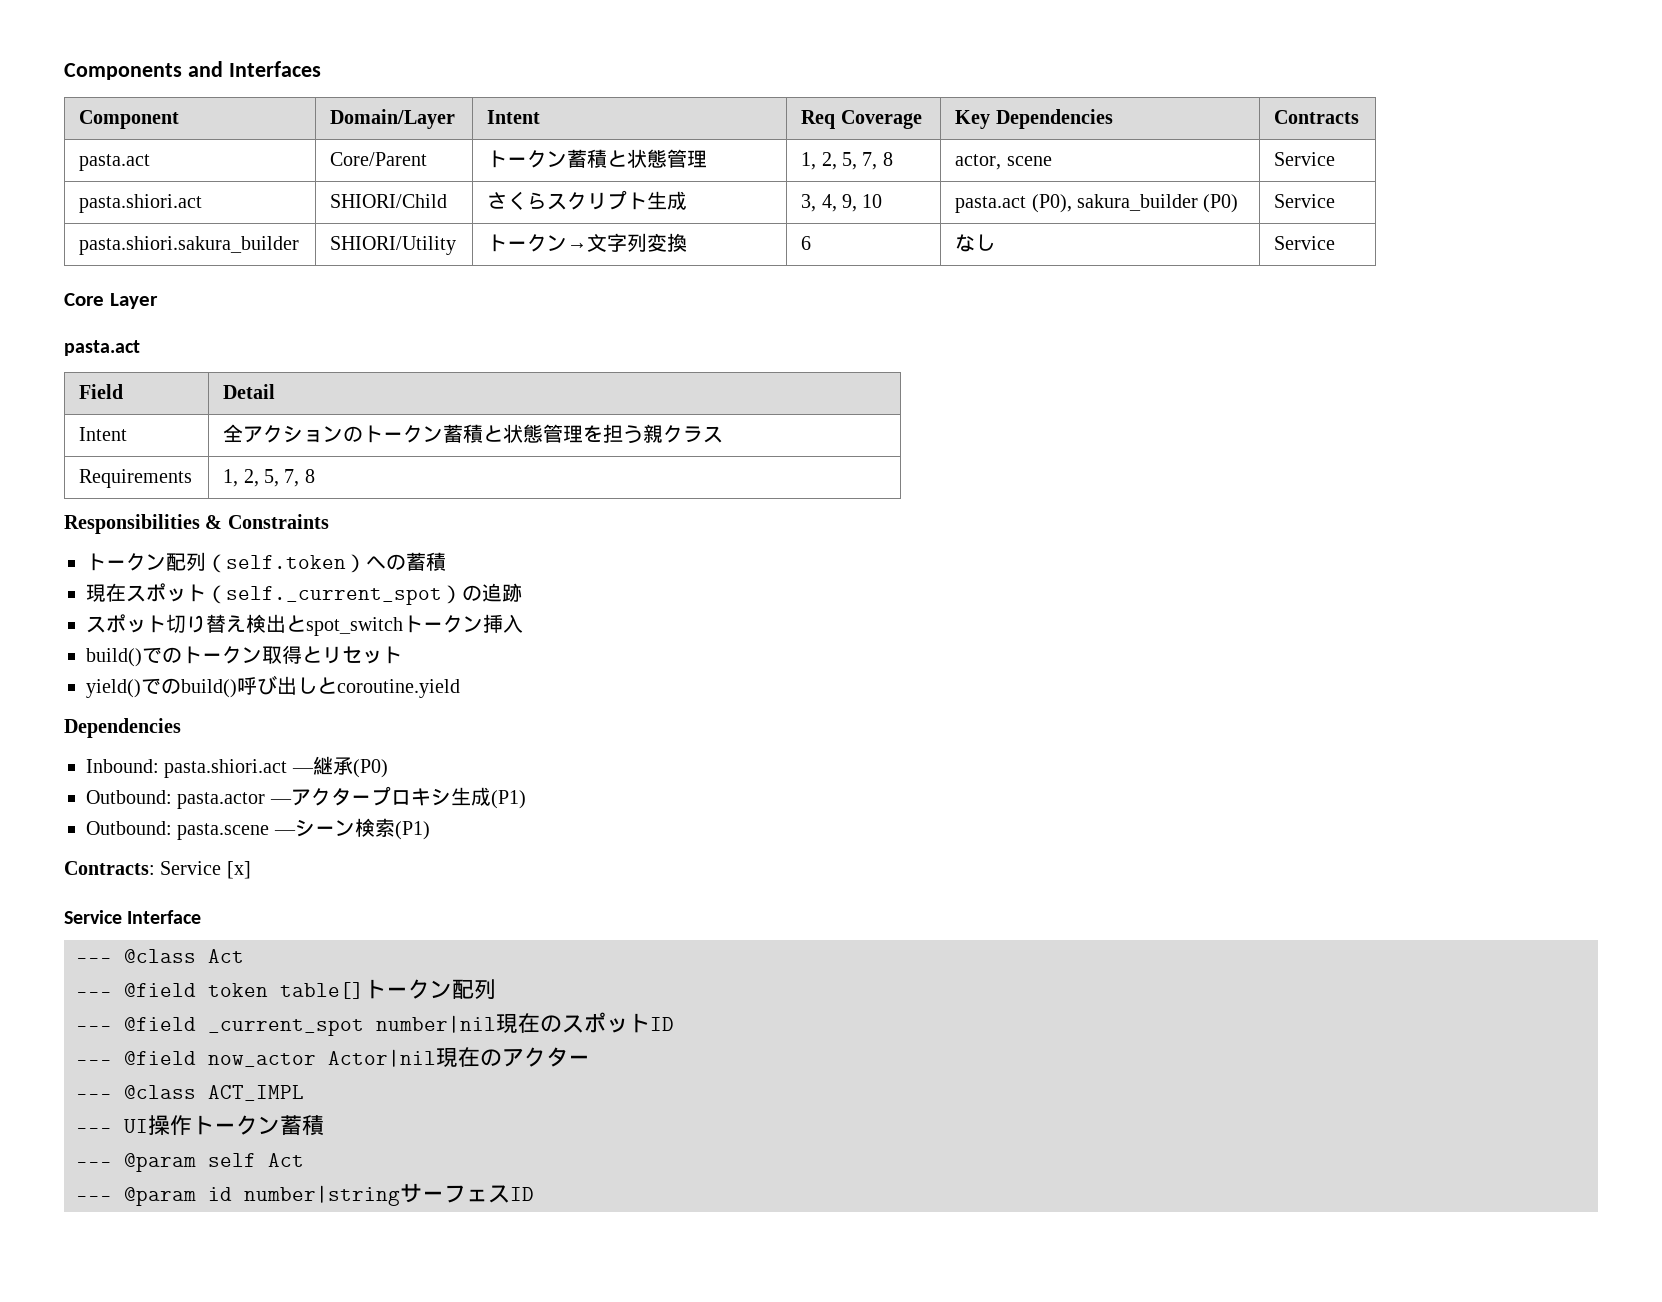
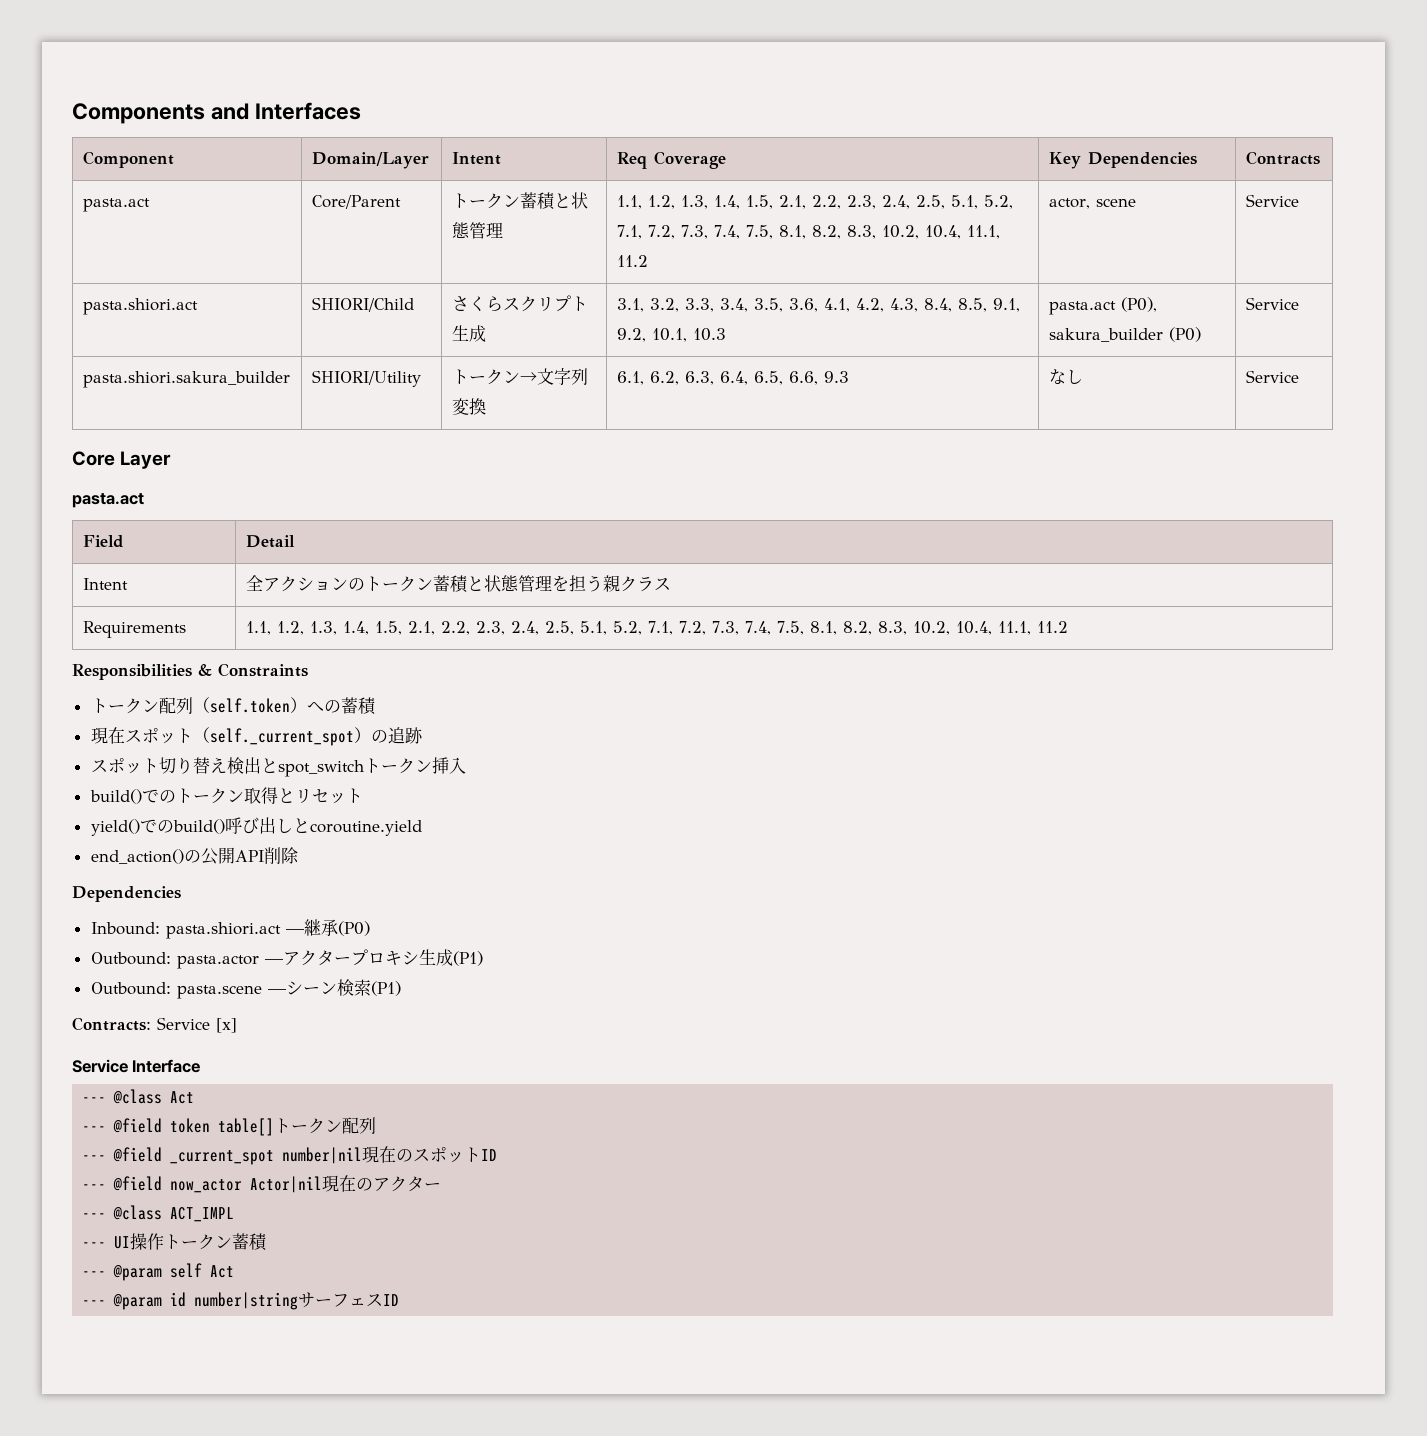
[801,152,893,170] 1, 2, 5, 7, 8 -> [616,195,1013,209] [616,225,1000,239] [616,255,648,267] 1.1, 1.2, 1.3, 1.4, 1.5, 2.1, 2.2, 2.3, 2.4, 2.5, 5.1, 5.2, 7.1, 7.2, 7.3, 7.4, 7.5, 8.1, 8.2, 8.3, 10.2, 10.4, 11.1, 11.2
[801,194,883,212] 3, 4, 9, 10 -> [616,298,1020,312] [616,328,726,342] 3.1, 3.2, 3.3, 3.4, 3.5, 3.6, 4.1, 4.2, 4.3, 8.4, 8.5, 9.1, 9.2, 10.1, 10.3
[801,236,812,250] 6 -> [616,371,849,385] 6.1, 6.2, 6.3, 6.4, 6.5, 6.6, 9.3
[223,469,315,487] 1, 2, 5, 7, 8 -> [245,621,1068,635] 1.1, 1.2, 1.3, 1.4, 1.5, 2.1, 2.2, 2.3, 2.4, 2.5, 5.1, 5.2, 7.1, 7.2, 7.3, 7.4, 7.5, 8.1, 8.2, 8.3, 10.2, 10.4, 11.1, 11.2
(460, 688) none -> [90,847,299,865] // end_action()の公開API削除

